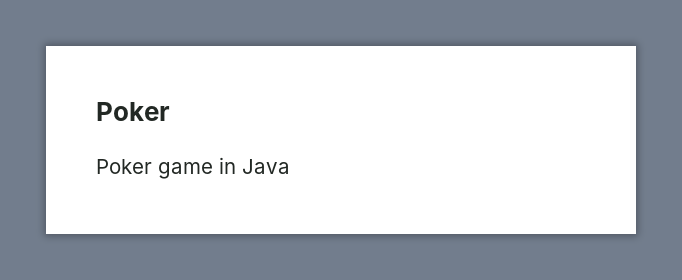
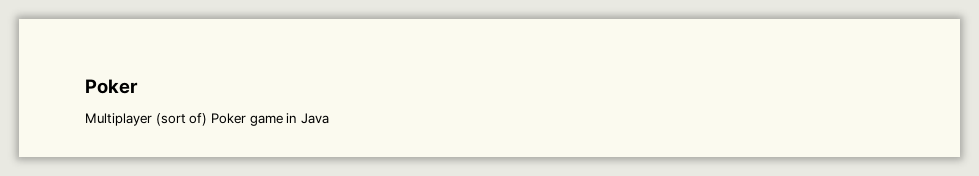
(170, 111) none -> [85,113,208,126] Multiplayer (sort of)

